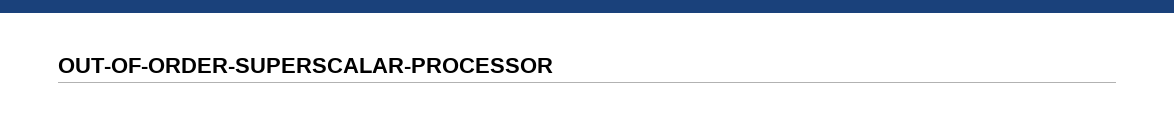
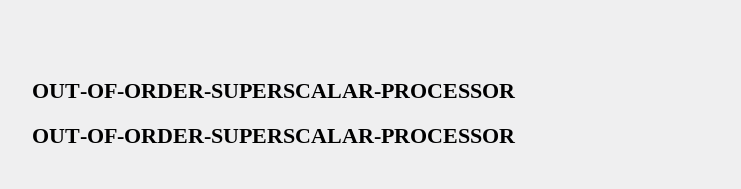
[58,58,553,73] OUT-OF-ORDER-SUPERSCALAR-PROCESSOR -> [32,84,516,98] [32,129,516,143] OUT-OF-ORDER-SUPERSCALAR-PROCESSOR // OUT-OF-ORDER-SUPERSCALAR-PROCESSOR

